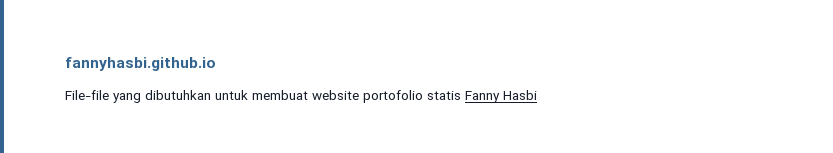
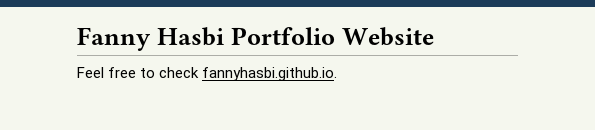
[65,57,216,71] [65,90,537,103] fannyhasbi.github.io // File-file yang dibutuhkan untuk membuat website portofolio statis Fanny Hasbi -> [77,27,434,51] [77,67,338,81] Fanny Hasbi Portfolio Website // Feel free to check fannyhasbi.github.io.

